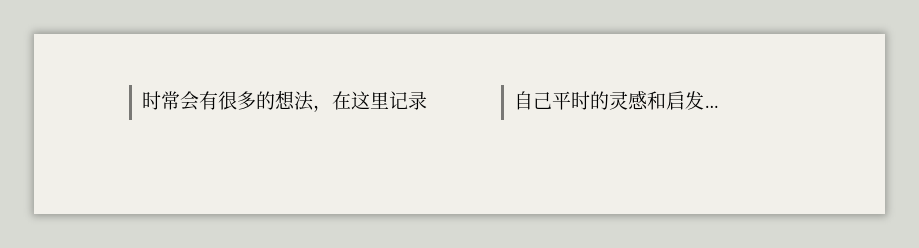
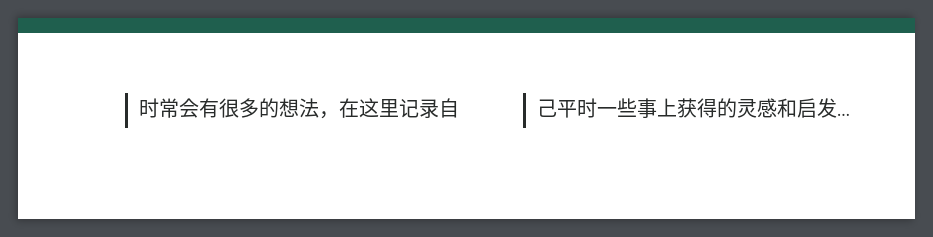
(591, 100) none -> [596,98,717,118] 一些事上获得

